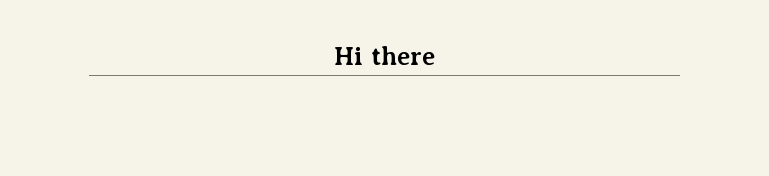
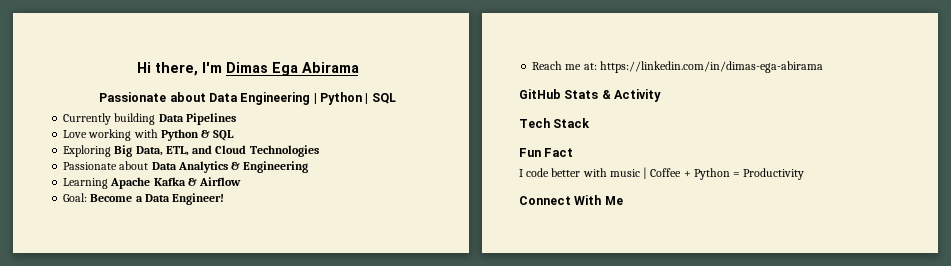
[370,46,435,65] there -> [154,62,359,76] [99,92,396,105] [63,113,236,125] [63,129,235,141] [63,145,319,157] [63,161,309,173] [63,177,242,189] [63,193,225,205] [532,61,823,73] [519,89,662,102] [519,118,591,128] [519,148,574,157] [519,167,805,180] [519,195,623,205] there, I'm Dimas Ega Abirama // Passionate about Data Engineering | Python | SQL // Currently building Data Pipelines // Love working with Python & SQL // Exploring Big Data, ETL, and Cloud Technologies // Passionate about Data Analytics & Engineering // Learning Apache Kafka & Airflow // Goal: Become a Data Engineer! // Reach me at: https://linkedin.com/in/dimas-ega-abirama // GitHub Stats & Activity // Tech Stack // Fun Fact // I code better with music | Coffee + Python = Productivity // Connect With Me

